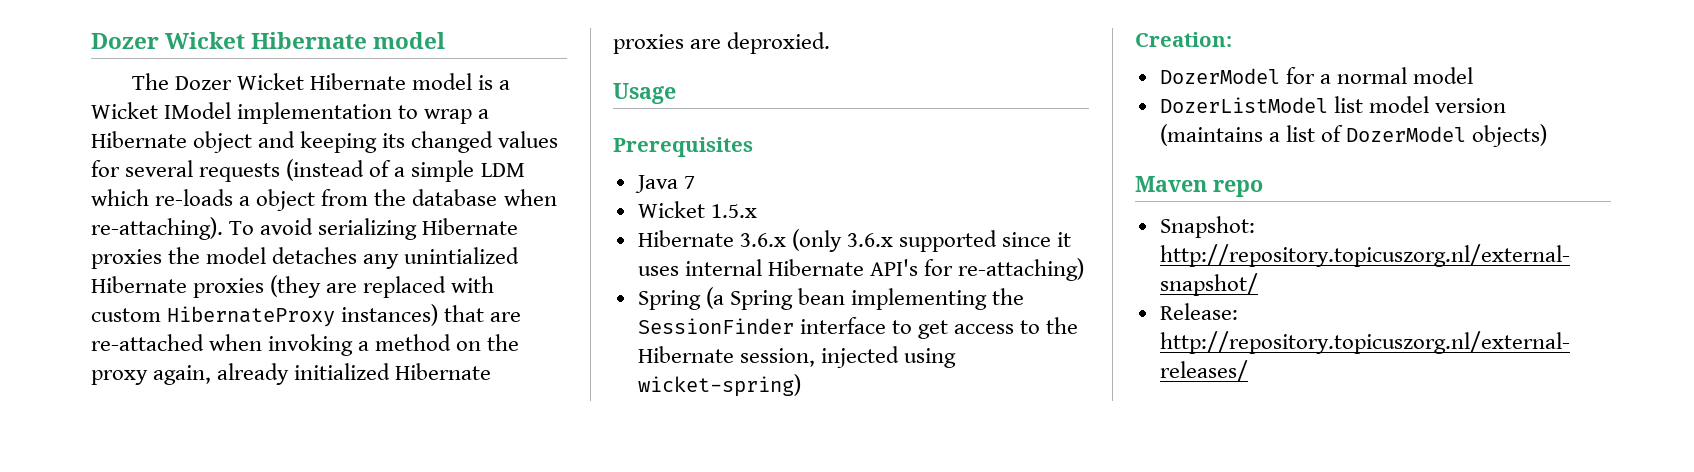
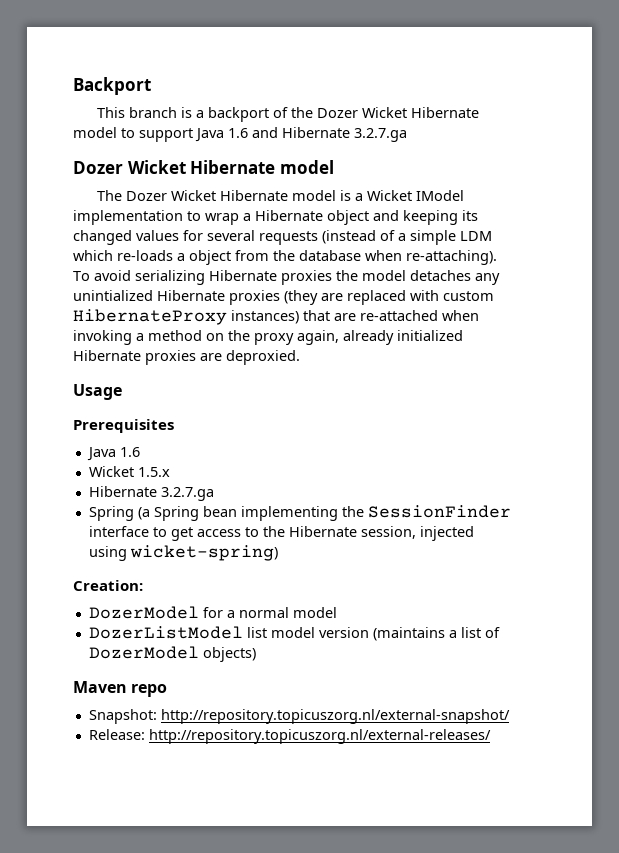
(91, 41) none -> [73,77,151,95] [96,107,479,122] [73,127,407,142] Backport // This branch is a backport of the Dozer Wicket Hibernate model to support Java 1.6 and Hibernate 3.2.7.ga //
[683,176,695,189] 7 -> [119,447,140,457] 1.6
[739,229,1072,252] [637,258,1085,281] 3.6.x (only 3.6.x supported since it uses internal Hibernate API's for re-attaching) -> [160,487,214,501] 3.2.7.ga

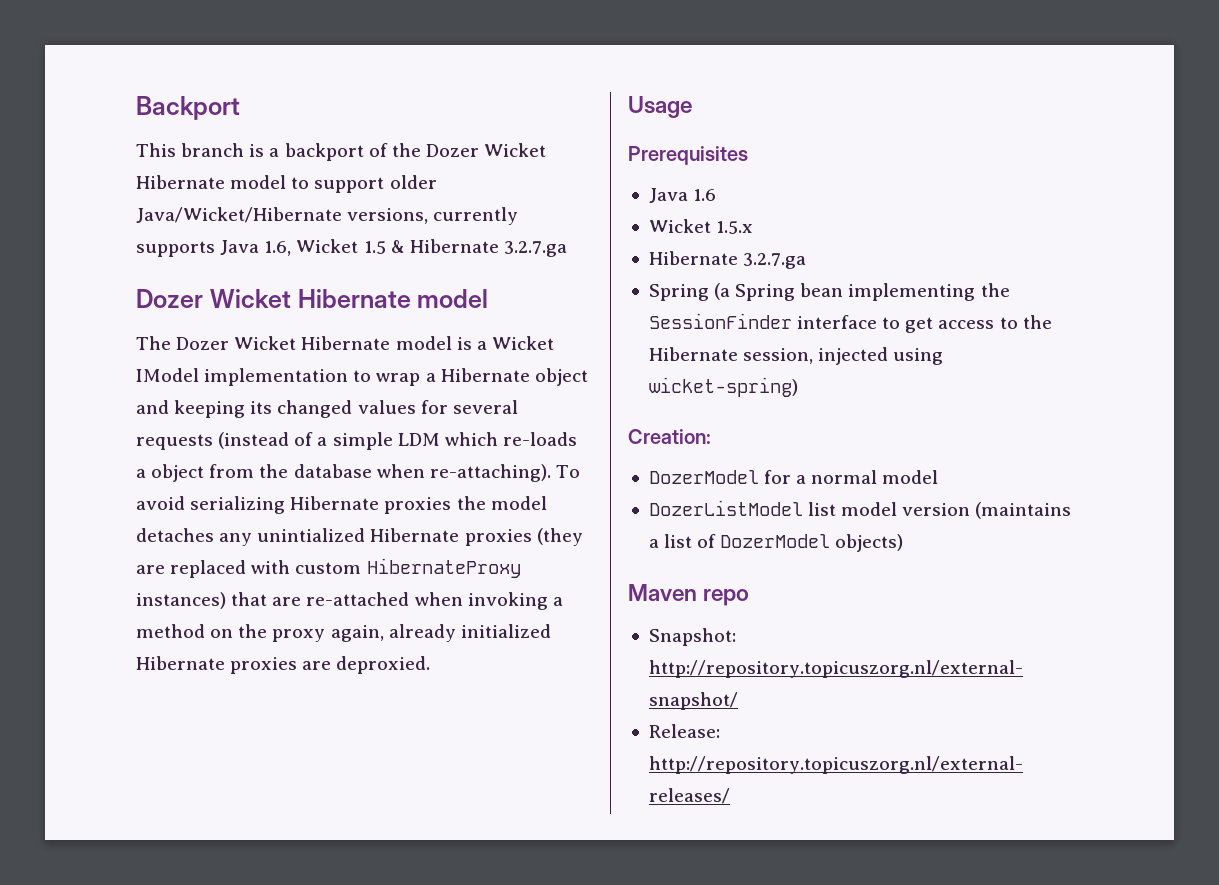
[195,127,278,142] Java 1.6 and -> [389,175,437,189] [136,207,519,225] [136,239,405,257] older Java/Wicket/Hibernate versions, currently supports Java 1.6, Wicket 1.5 &

